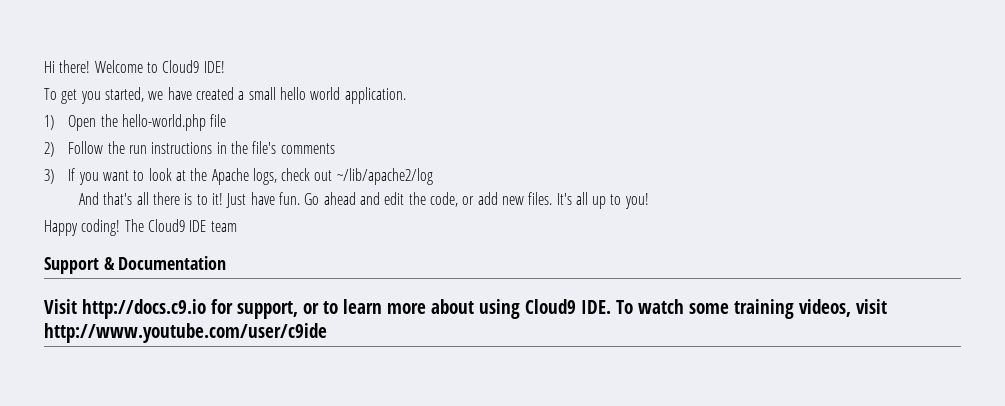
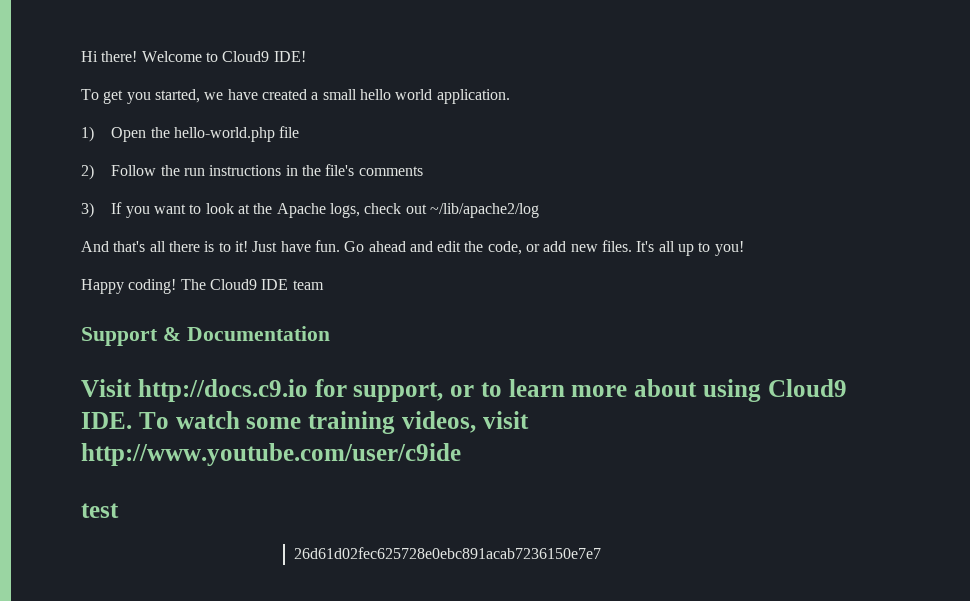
(327, 333) none -> [81,503,119,518] [293,547,601,559] // test // 26d61d02fec625728e0ebc891acab7236150e7e7

